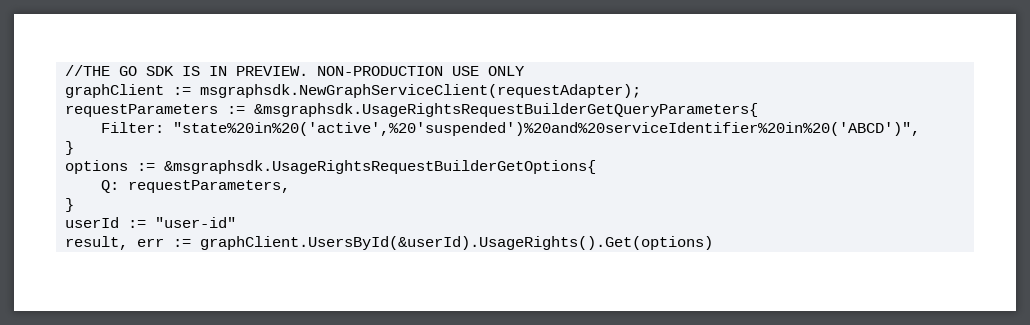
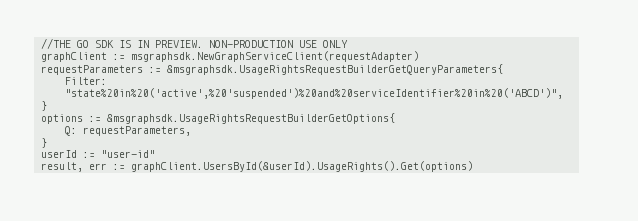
[200,84,642,98] msgraphsdk.NewGraphServiceClient(requestAdapter); -> [130,51,419,62] msgraphsdk.NewGraphServiceClient(requestAdapter)

